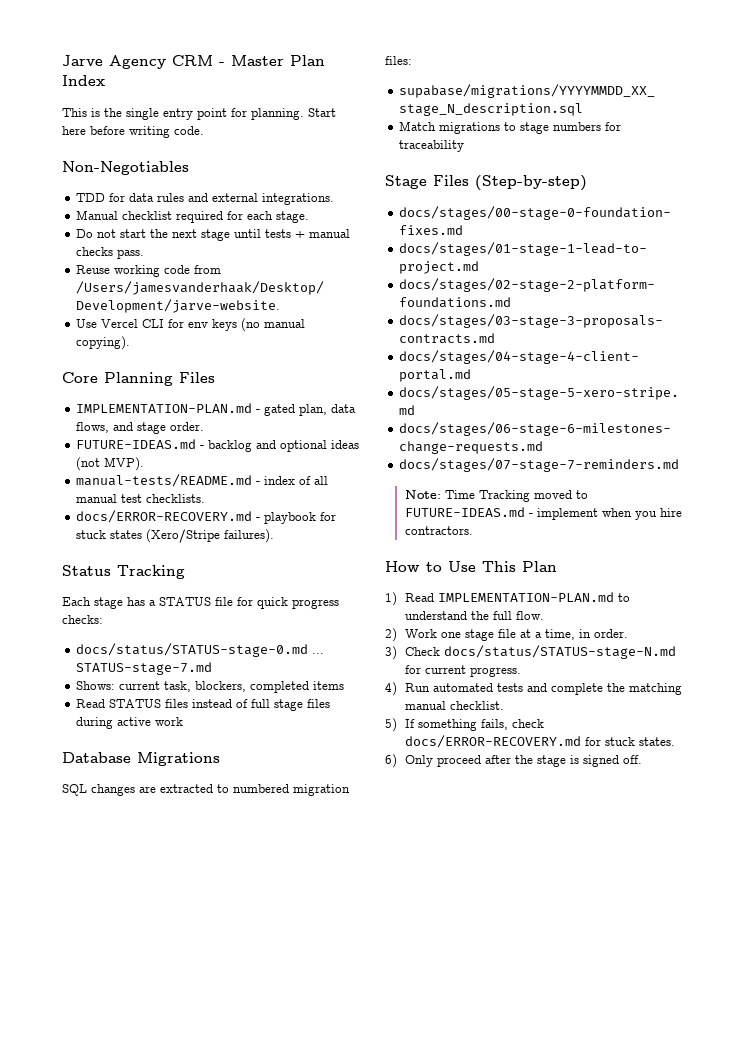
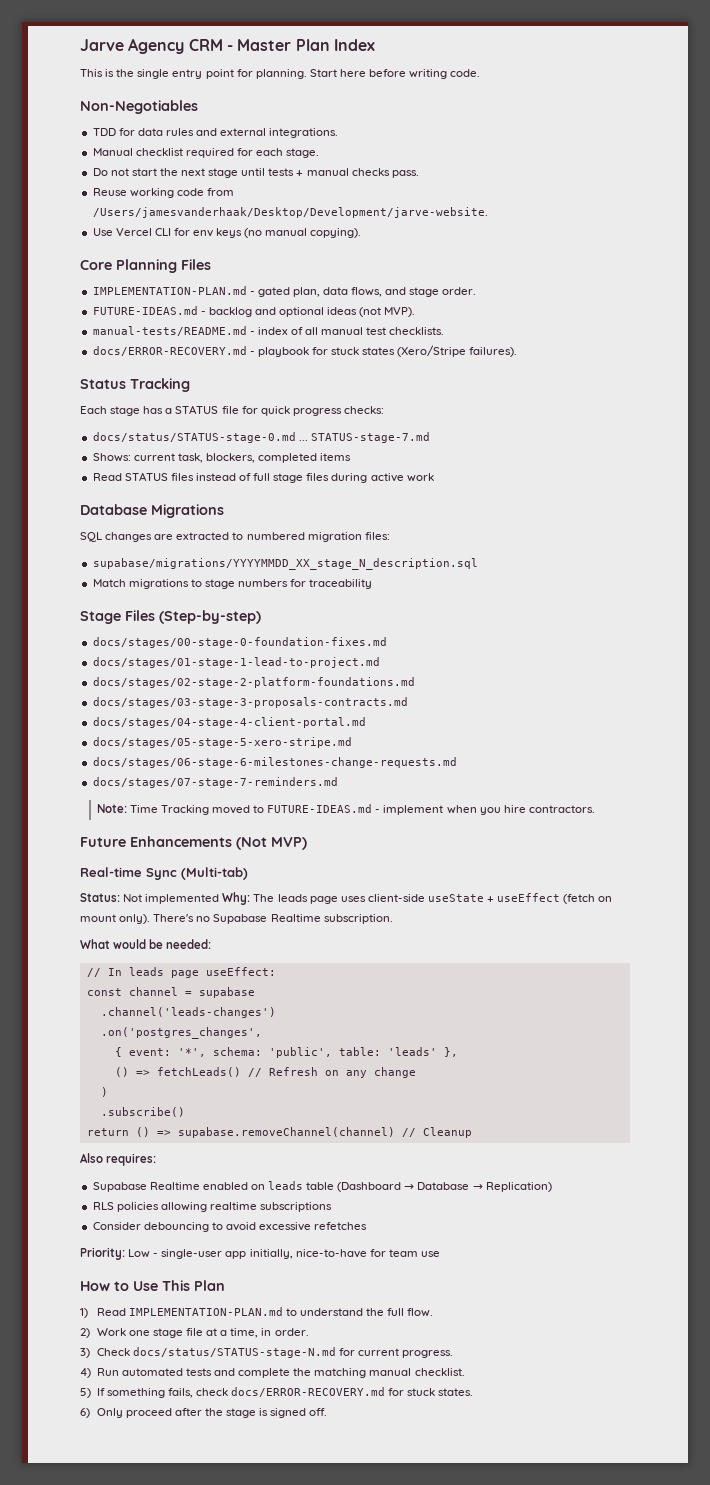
(473, 530) none -> [80,836,307,850] [80,867,248,880] [80,892,613,905] [80,914,393,924] [80,939,212,949] [86,967,276,978] [86,987,255,998] [100,1007,276,1018] [100,1027,262,1039] [114,1047,458,1058] [114,1067,416,1078] [100,1087,108,1097] [100,1107,185,1117] [86,1127,472,1138] [80,1153,157,1166] [92,1181,552,1192] [92,1202,333,1212] [92,1222,368,1232] [80,1247,440,1260] // Future Enhancements (Not MVP) // Real-time Sync (Multi-tab) // Status: Not implemented Why: The leads page uses client-side useState + useEffect (fetch on mount only). There's no Supabase Realtime subscription. // What would be needed: // // In leads page useEffect: // const channel = supabase // .channel('leads-changes') // .on('postgres_changes', // { event: '*', schema: 'public', table: 'leads' }, // () => fetchLeads() // Refresh on any change // ) // .subscribe() // return () => supabase.removeChannel(channel) // Cleanup // Also requires: // Supabase Realtime enabled on leads table (Dashboard → Database → Replication) // RLS policies allowing realtime subscriptions // Consider debouncing to avoid excessive refetches // Priority: Low - single-user app initially, nice-to-have for team use

